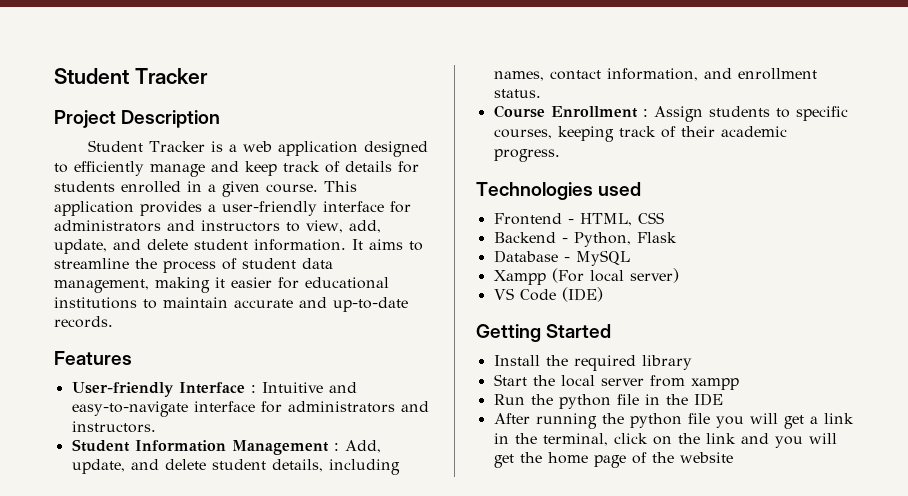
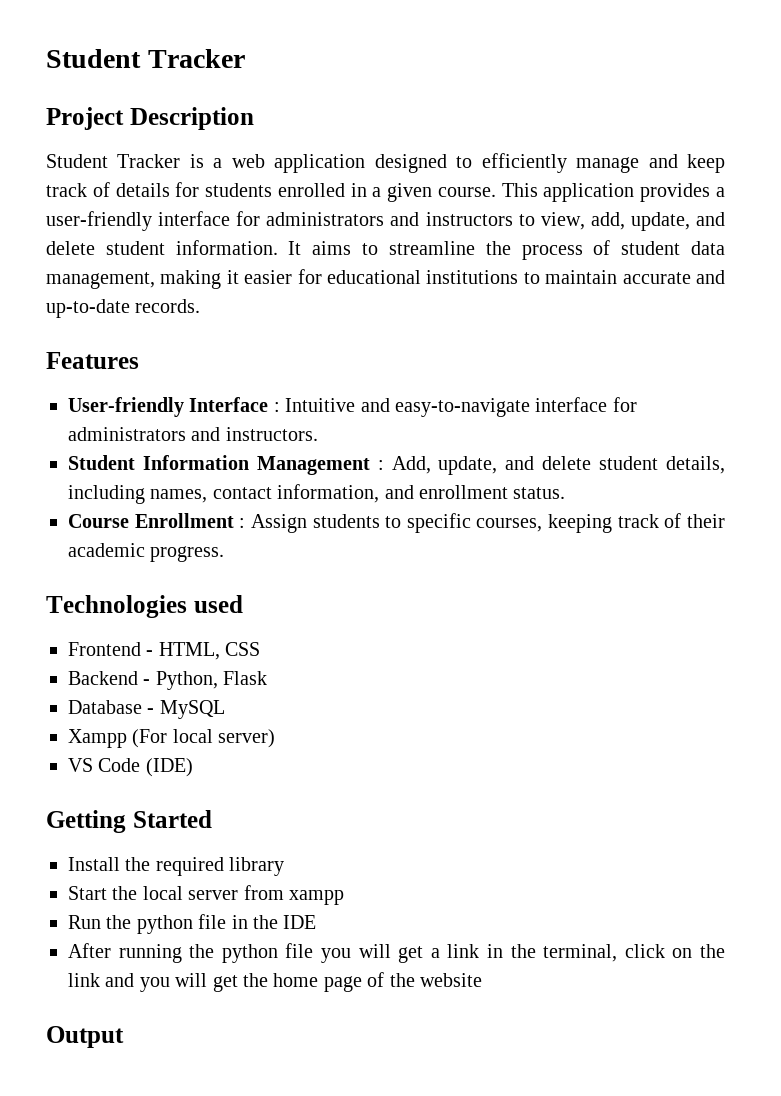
(733, 457) none -> [46,1026,124,1048] // Output

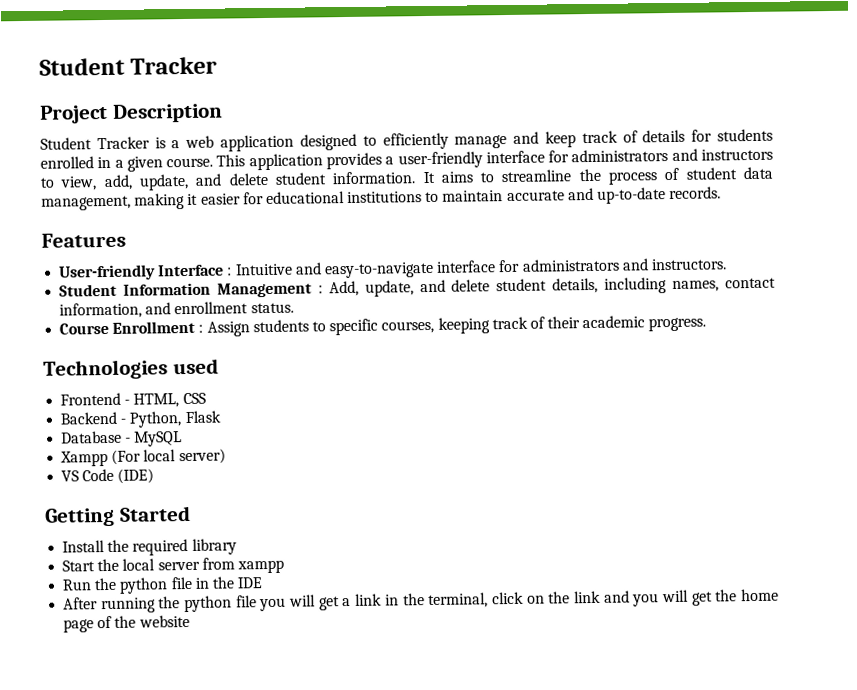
[46,1026,124,1048] // Output -> (190, 621) none

